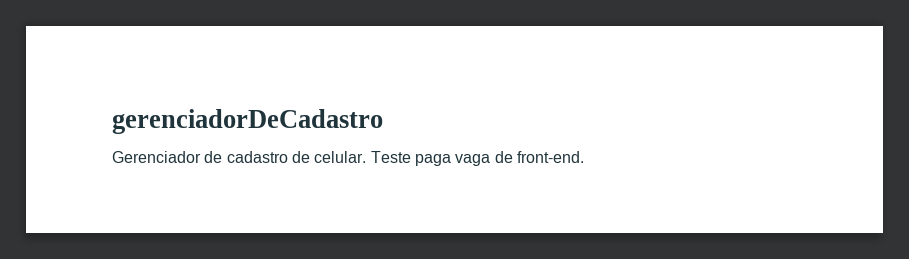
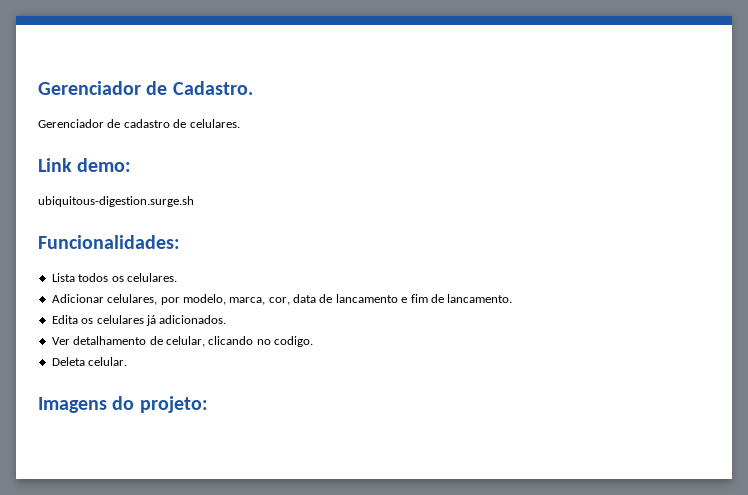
[112,109,383,134] gerenciadorDeCadastro -> [38,81,253,95] Gerenciador de Cadastro.
[314,151,584,166] celular. Teste paga vaga de front-end. -> [189,119,240,128] [38,158,132,172] [38,196,194,207] [38,235,180,249] [51,273,177,282] [51,294,513,305] [51,315,227,326] [51,336,313,347] [51,357,128,366] [38,396,208,413] celulares. // Link demo: // ubiquitous-digestion.surge.sh // Funcionalidades: // Lista todos os celulares. // Adicionar celulares, por modelo, marca, cor, data de lancamento e fim de lancamento. // Edita os celulares já adicionados. // Ver detalhamento de celular, clicando no codigo. // Deleta celular. // Imagens do projeto:

